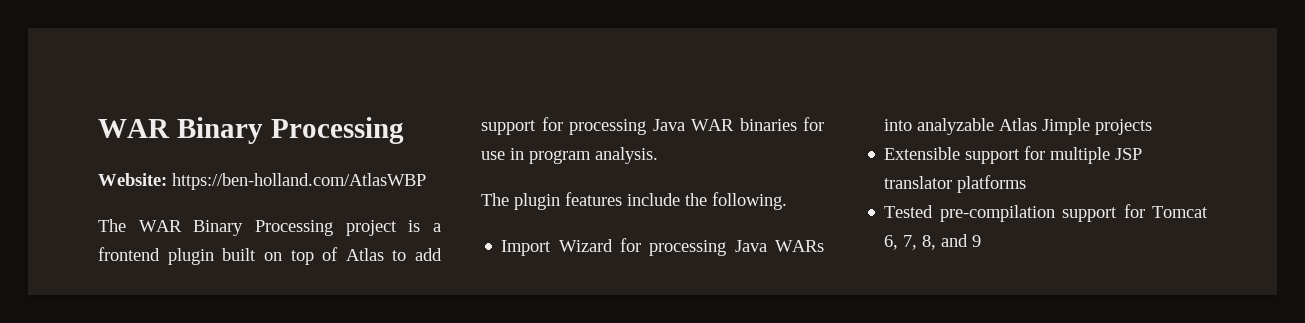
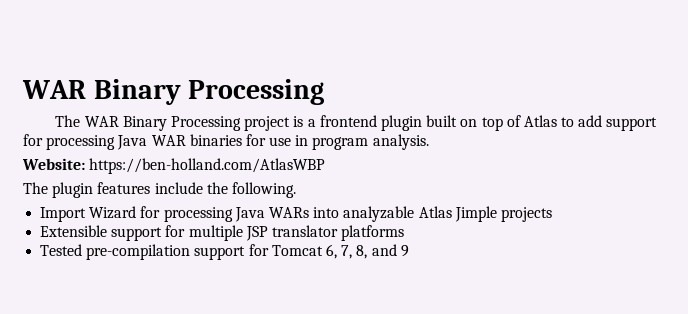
[98,117,404,144] [98,173,426,190] WAR Binary Processing // Website: https://ben-holland.com/AtlasWBP -> [22,79,325,105] WAR Binary Processing
(658, 155) none -> [22,158,326,174] // Website: https://ben-holland.com/AtlasWBP

